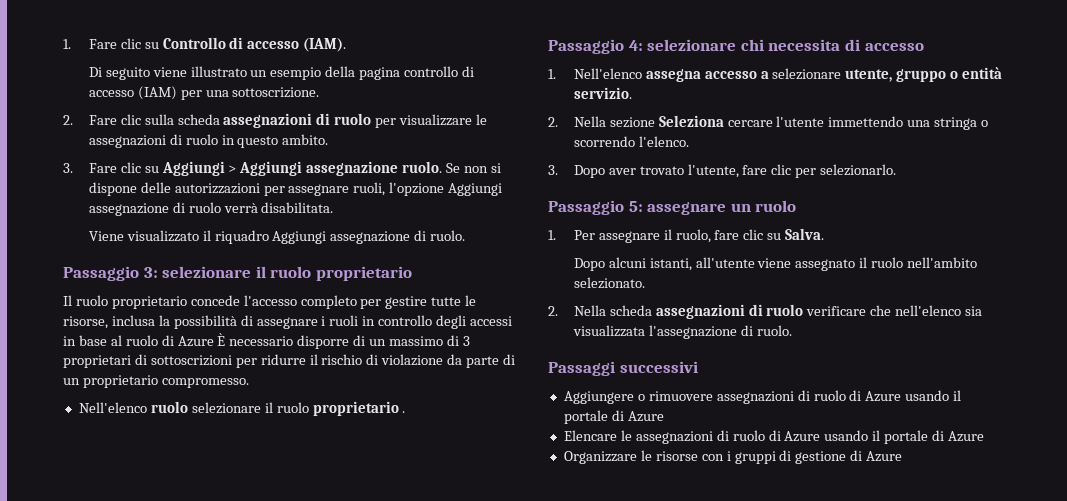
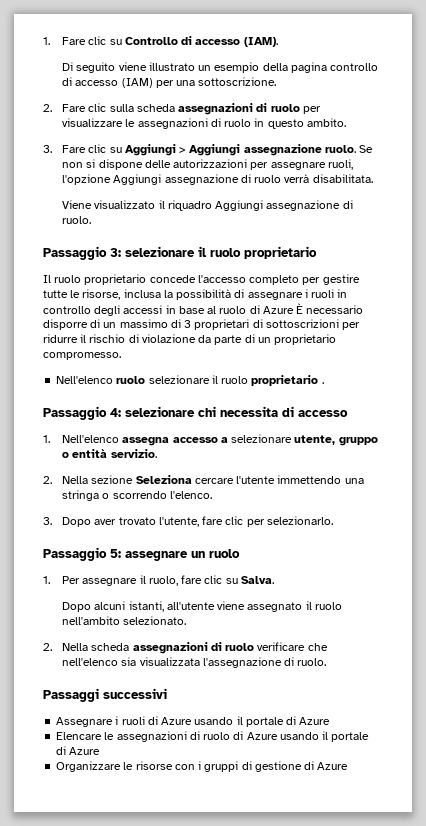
[563,390,846,404] Aggiungere o rimuovere assegnazioni di ruolo -> [56,716,145,727] Assegnare i ruoli

